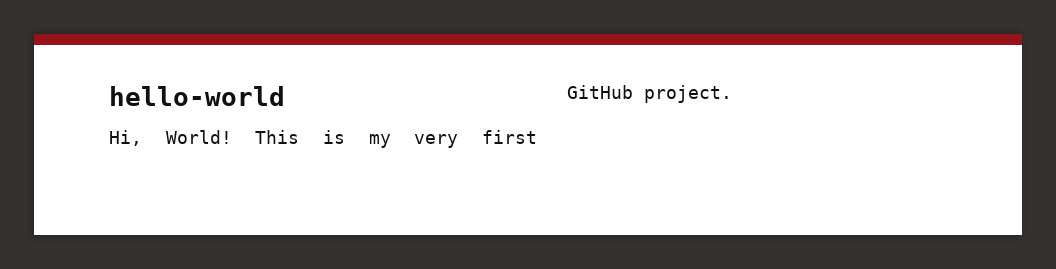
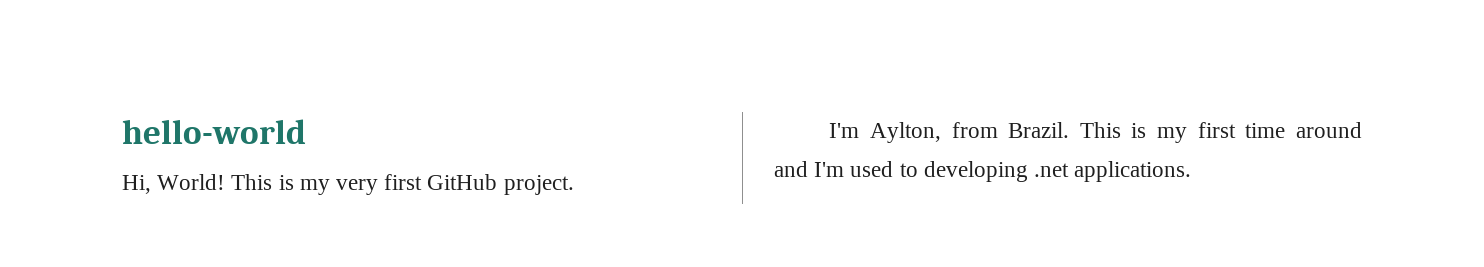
(732, 94) none -> [829,122,1362,143] [774,161,1192,182] // I'm Aylton, from Brazil. This is my first time around and I'm used to developing .net applications.

